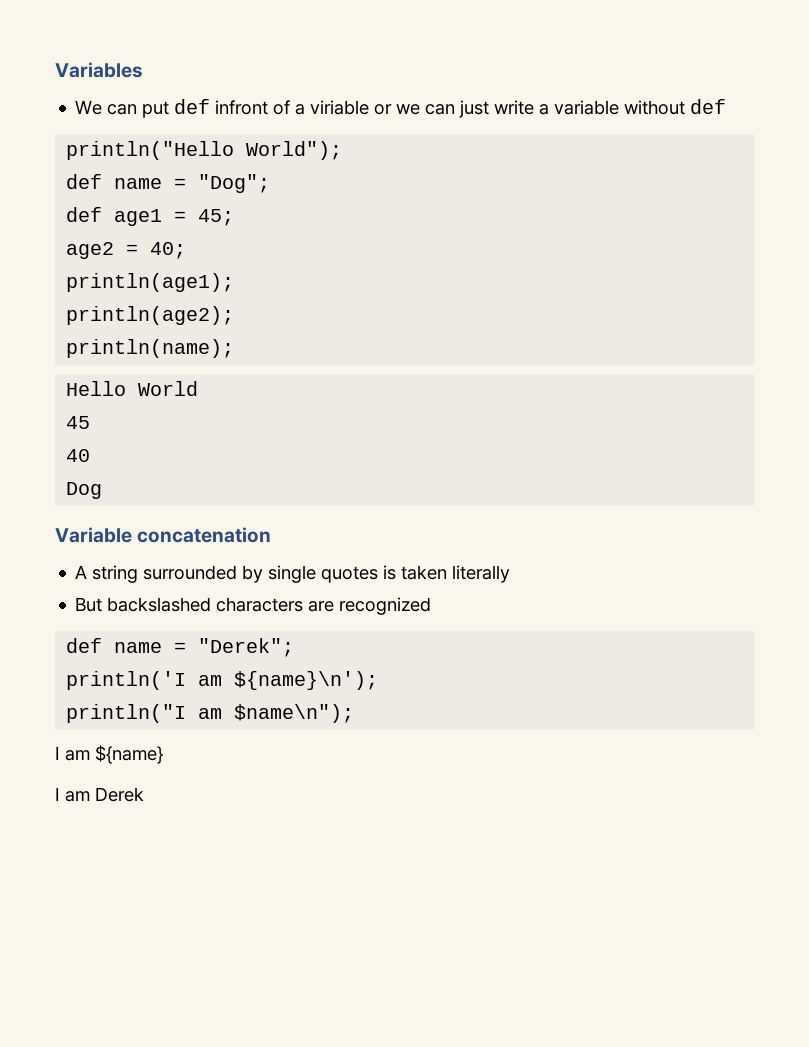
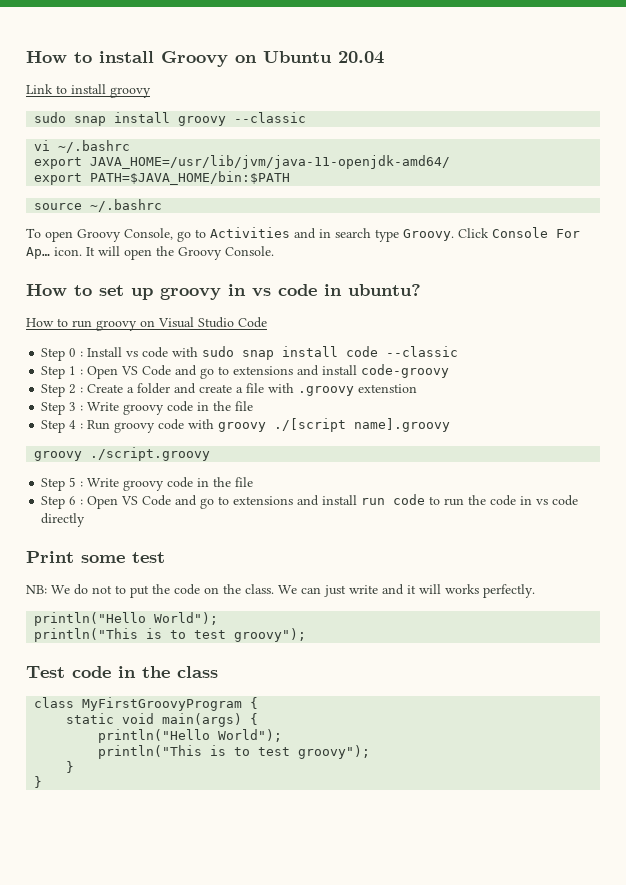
[55,62,143,78] [75,99,727,118] [66,141,343,160] [66,174,271,193] [66,207,235,226] [66,242,187,259] [66,273,235,292] [66,306,235,325] [66,339,235,358] [66,381,199,396] [66,416,91,429] [66,449,91,462] [66,482,103,499] [55,527,272,543] [75,565,511,583] [75,597,432,615] [66,638,295,657] [66,671,379,690] [66,704,355,723] [55,745,163,764] [55,787,144,802] Variables // We can put def infront of a viriable or we can just write a variable without def // println("Hello World"); // def name = "Dog"; // def age1 = 45; // age2 = 40; // println(age1); // println(age2); // println(name); // Hello World // 45 // 40 // Dog // Variable concatenation // A string surrounded by single quotes is taken literally // But backslashed characters are recognized // def name = "Derek"; // println('I am ${name}\n'); // println("I am $name\n"); // I am ${name} // I am Derek -> [26,51,384,67] [26,84,151,98] [34,112,307,126] [34,140,131,153] [34,155,451,169] [34,171,291,185] [34,199,163,212] [26,227,580,242] [26,246,274,260] [26,284,421,300] [26,317,267,331] [41,346,459,361] [41,364,450,379] [41,383,418,397] [41,401,254,415] [41,418,451,433] [34,447,211,461] [41,477,254,491] [41,494,579,509] [41,513,86,527] [26,551,165,563] [26,584,535,598] [34,612,219,626] [34,628,307,642] [26,666,218,678] [34,697,259,711] [66,713,259,727] [98,729,283,743] [98,745,371,759] [66,761,75,773] [34,776,43,788] How to install Groovy on Ubuntu 20.04 // Link to install groovy // sudo snap install groovy --classic // vi ~/.bashrc // export JAVA_HOME=/usr/lib/jvm/java-11-openjdk-amd64/ // export PATH=$JAVA_HOME/bin:$PATH // source ~/.bashrc // To open Groovy Console, go to Activities and in search type Groovy. Click Console For Ap… icon. It will open the Groovy Console. // How to set up groovy in vs code in ubuntu? // How to run groovy on Visual Studio Code // Step 0 : Install vs code with sudo snap install code --classic // Step 1 : Open VS Code and go to extensions and install code-groovy // Step 2 : Create a folder and create a file with .groovy extenstion // Step 3 : Write groovy code in the file // Step 4 : Run groovy code with groovy ./[script name].groovy // groovy ./script.groovy // Step 5 : Write groovy code in the file // Step 6 : Open VS Code and go to extensions and install run code to run the code in vs code directly // Print some test // NB: We do not to put the code on the class. We can just write and it will works perfectly. // println("Hello World"); // println("This is to test groovy"); // Test code in the class // class MyFirstGroovyProgram { // static void main(args) { // println("Hello World"); // println("This is to test groovy"); // } // }

